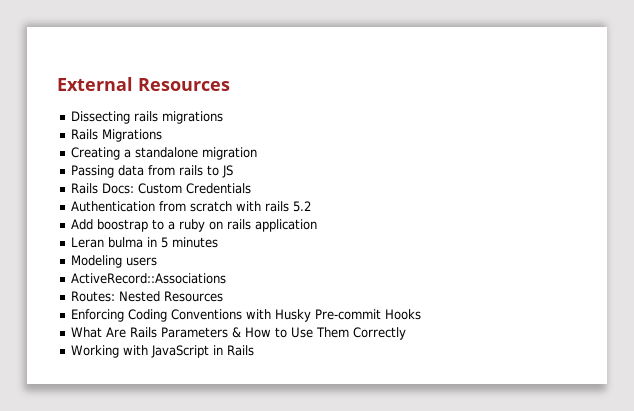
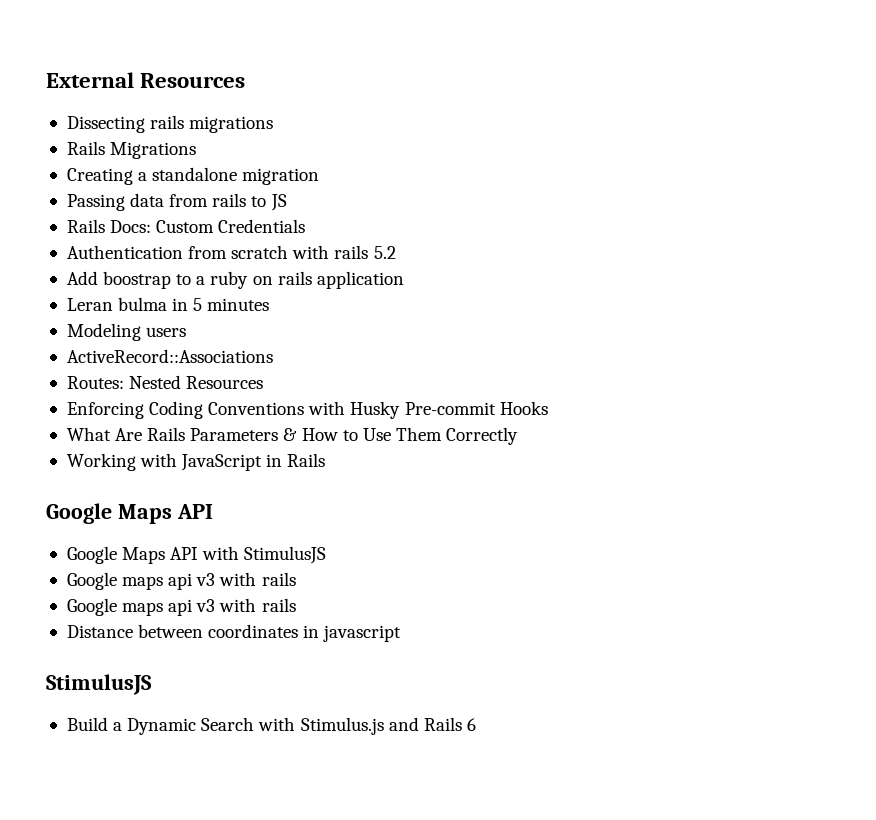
(255, 350) none -> [46,503,213,524] [66,546,327,564] [66,572,296,590] [66,598,296,616] [66,624,402,642] [46,674,152,695] [66,717,476,735] // Google Maps API // Google Maps API with StimulusJS // Google maps api v3 with rails // Google maps api v3 with rails // Distance between coordinates in javascript // StimulusJS // Build a Dynamic Search with Stimulus.js and Rails 6

